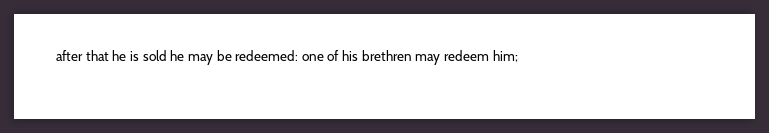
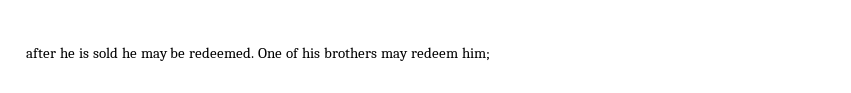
[85,50,109,61] that -> (56, 53) none
[235,50,324,61] redeemed: one -> [189,47,283,58] redeemed. One
[361,50,412,61] brethren -> [324,47,378,58] brothers

